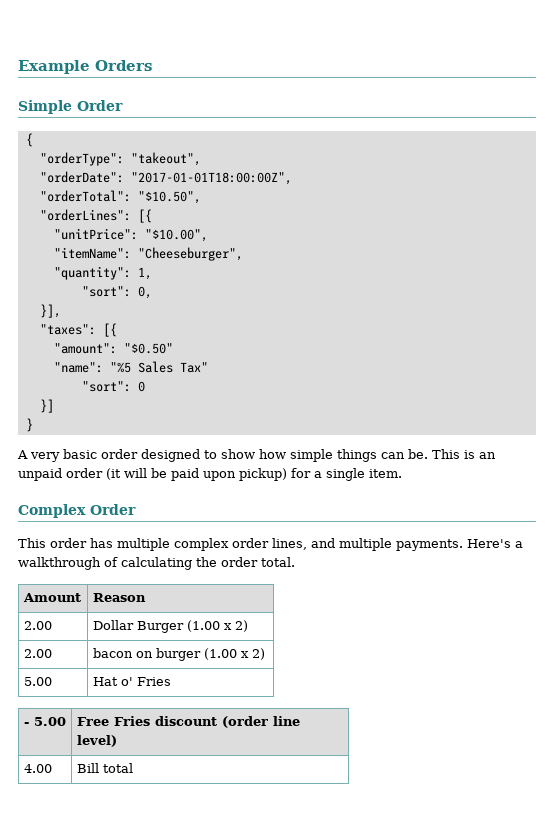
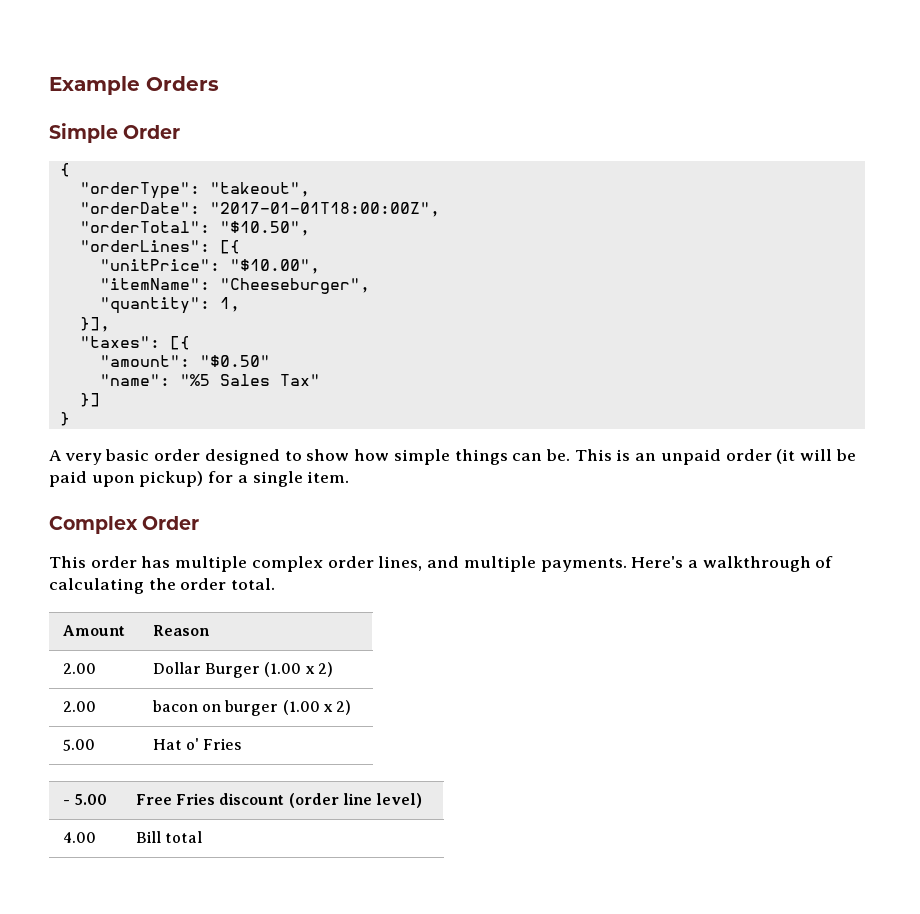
[81,286,152,299] // "sort": 0, -> (240, 304) none
[81,381,145,392] // "sort": 0 -> (320, 380) none

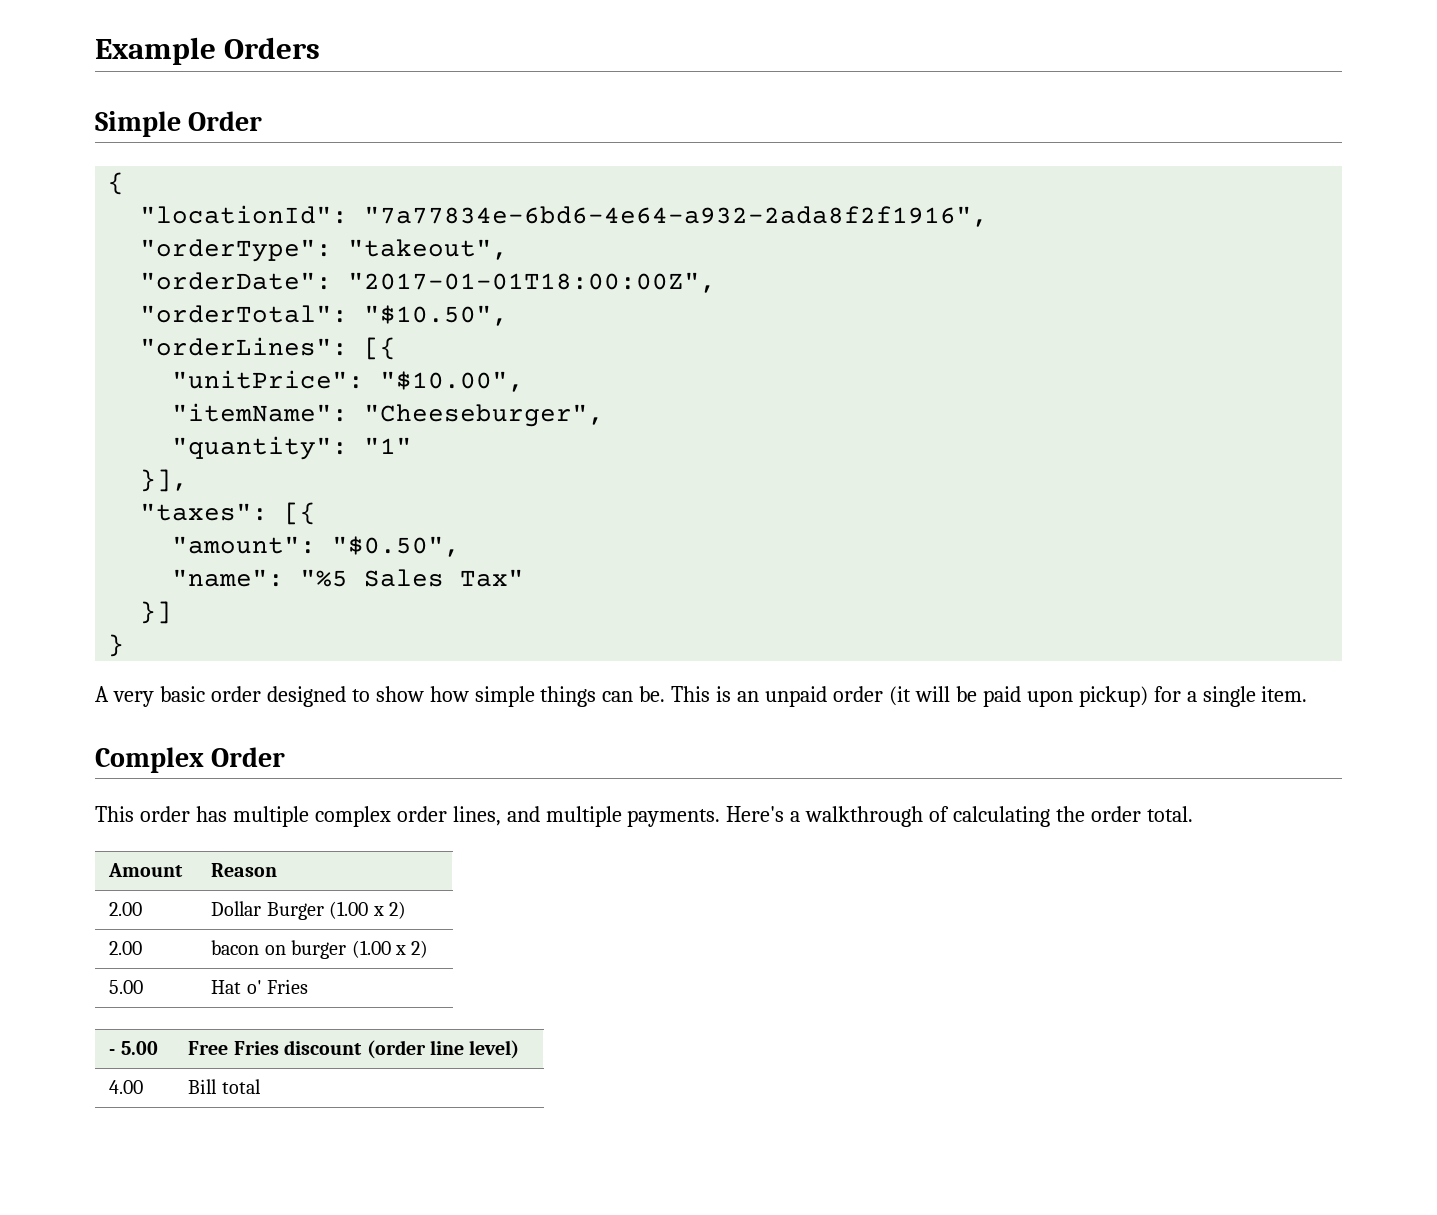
(70, 170) none -> [140,205,989,227] // "locationId": "7a77834e-6bd6-4e64-a932-2ada8f2f1916",
[219,297,240,312] 1, -> [364,437,413,454] "1"
[199,355,270,367] "$0.50" -> [332,536,461,557] "$0.50",

